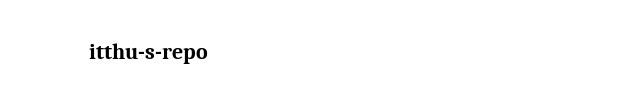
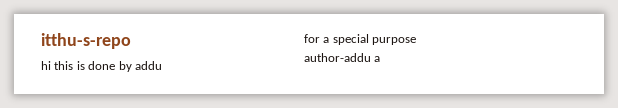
(208, 53) none -> [41,61,162,72] [304,34,417,45] [304,53,381,62] // hi this is done by addu // for a special purpose // author-addu a

